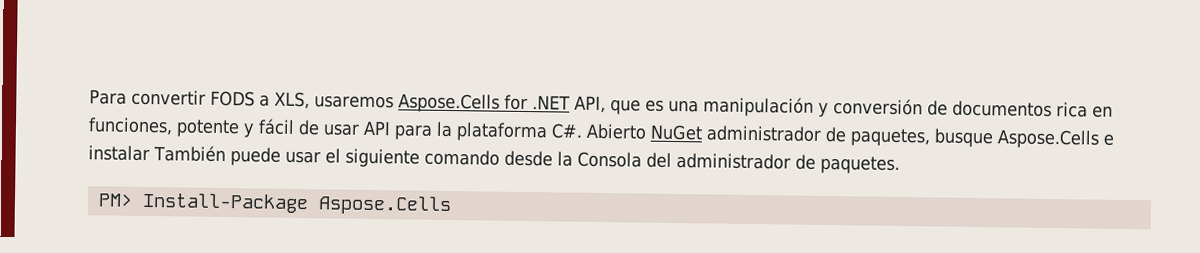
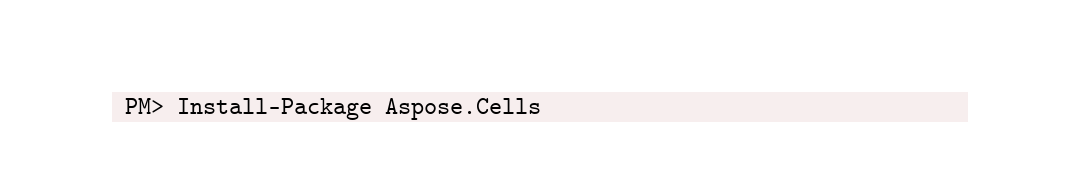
[89,89,1113,118] [88,117,1114,149] [88,145,900,174] Para convertir FODS a XLS, usaremos Aspose.Cells for .NET API, que es una manipulación y conversión de documentos rica en funciones, potente y fácil de usar API para la plataforma C#. Abierto NuGet administrador de paquetes, busque Aspose.Cells e instalar También puede usar el siguiente comando desde la Consola del administrador de paquetes. // -> (125, 106) none

